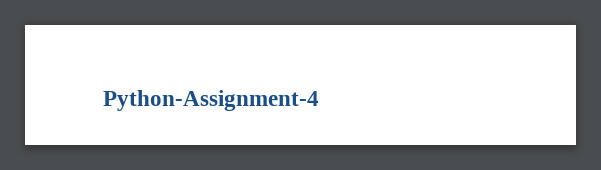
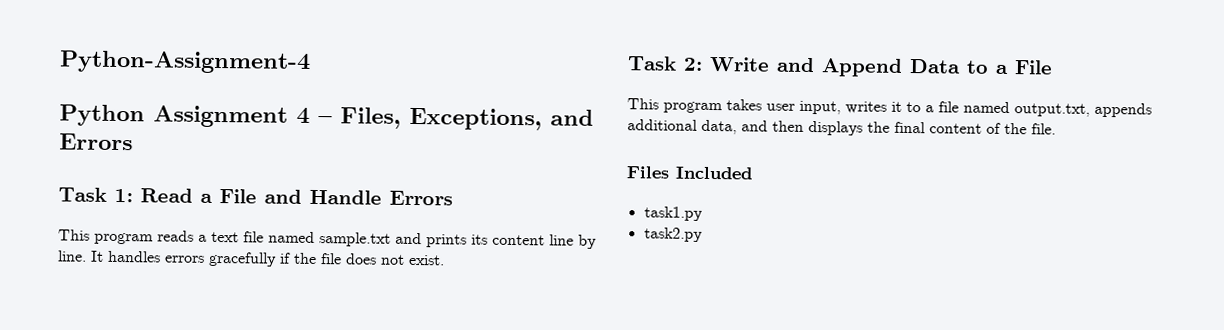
(319, 100) none -> [59,104,594,131] [59,133,133,151] [58,187,453,206] [58,229,597,249] [57,250,445,267] [627,56,1053,77] [627,98,1152,118] [627,119,1056,136] [626,166,752,180] [643,206,703,221] [643,227,703,242] // Python Assignment 4 – Files, Exceptions, and Errors // Task 1: Read a File and Handle Errors // This program reads a text file named sample.txt and prints its content line by line. It handles errors gracefully if the file does not exist. // Task 2: Write and Append Data to a File // This program takes user input, writes it to a file named output.txt, appends additional data, and then displays the final content of the file. // Files Included // task1.py // task2.py

